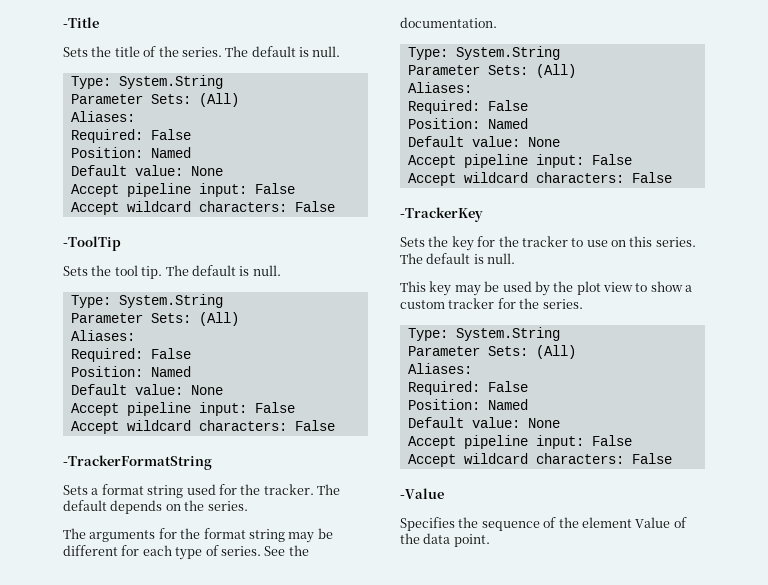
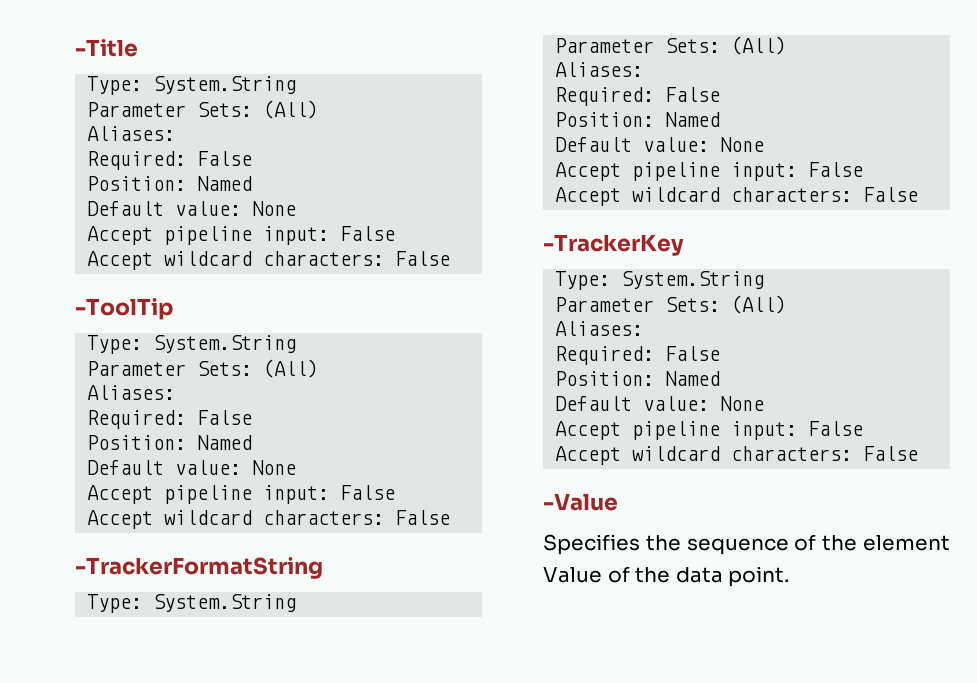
[63,46,341,57] // Sets the title of the series. The default is null. -> (138, 48) none
[63,265,281,279] // Sets the tool tip. The default is null. -> (173, 309) none
[63,484,340,498] [63,500,248,514] [63,528,333,543] [63,545,309,560] [400,17,497,28] // Sets a format string used for the tracker. The default depends on the series. // The arguments for the format string may be different for each type of series. See the documentation. -> (323, 568) none
[400,236,696,251] [400,253,516,264] [400,281,693,296] [400,298,583,309] // Sets the key for the tracker to use on this series. The default is null. // This key may be used by the plot view to show a custom tracker for the series. -> (684, 245) none

